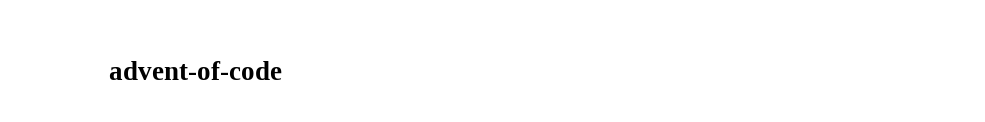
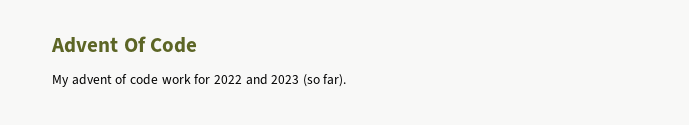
[109,61,282,80] advent-of-code -> [51,36,198,53] [52,74,347,87] Advent Of Code // My advent of code work for 2022 and 2023 (so far).

